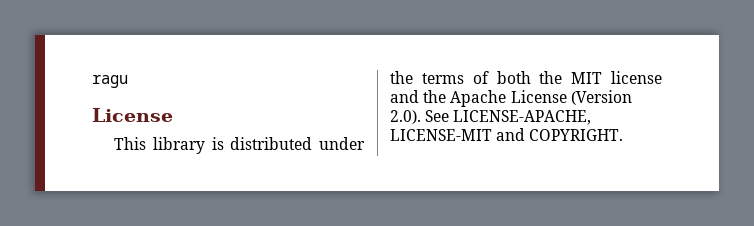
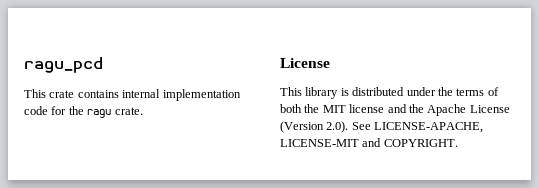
(92, 81) none -> [24,57,103,73] [24,89,241,101] [24,106,84,115] ragu_pcd // This crate contains internal implementation code for the
(128, 81) none -> [114,107,143,115] crate.

